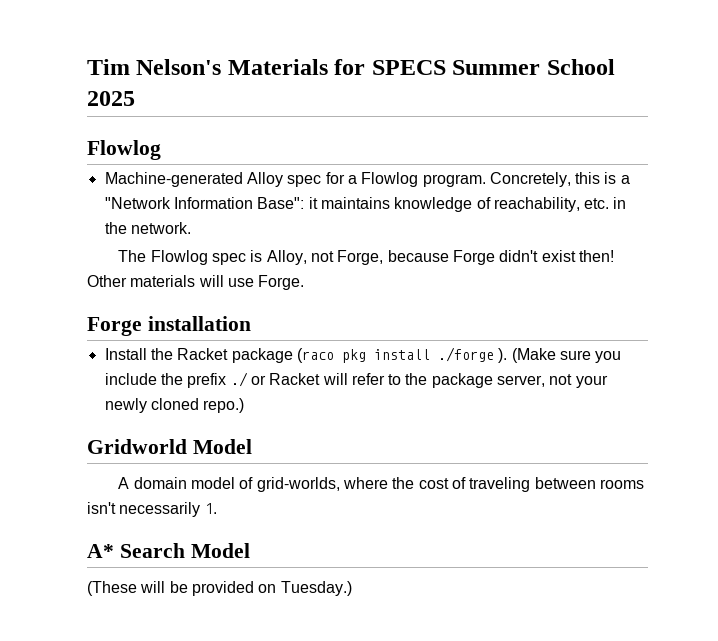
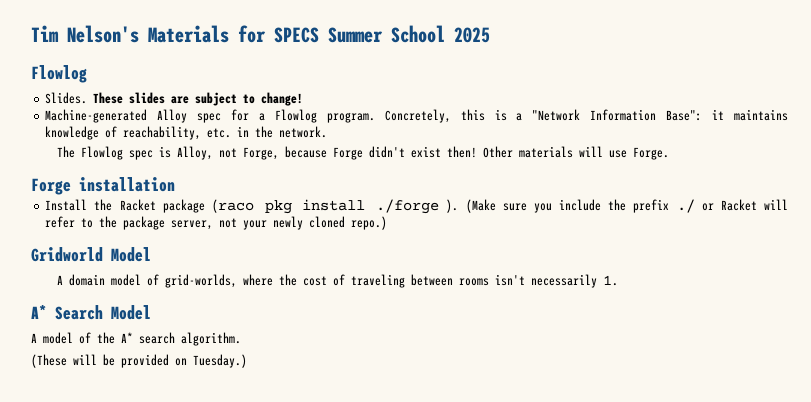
(161, 150) none -> [45,92,304,106] // Slides. These slides are subject to change!
(250, 550) none -> [31,332,241,346] // A model of the A* search algorithm.

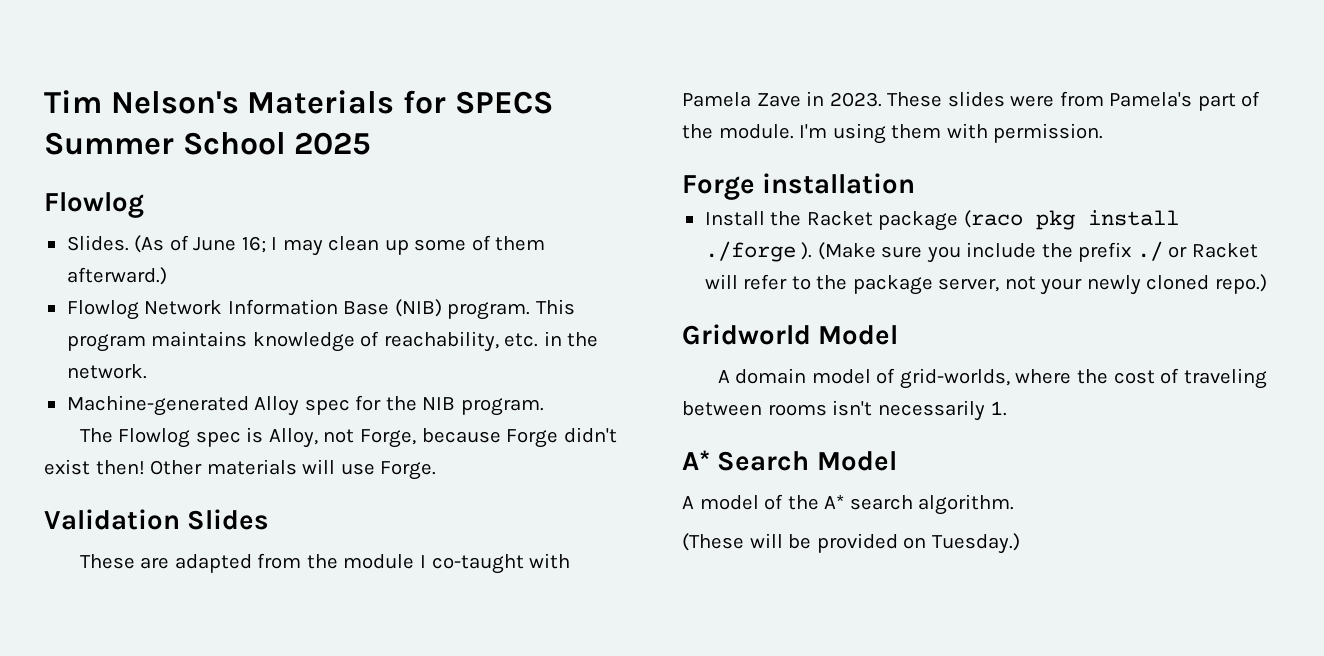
[93,92,304,106] [45,109,725,123] These slides are subject to change! // Machine-generated Alloy spec for a Flowlog program. Concretely, this is a "Network Information Base": it -> [134,235,546,256] [66,267,167,285] [66,299,575,320] [66,334,146,352] (As of June 16; I may clean up some of them afterward.) // Flowlog Network Information Base (NIB) program. This program
(328, 132) none -> [66,395,544,416] // Machine-generated Alloy spec for the NIB program.
(669, 153) none -> [44,509,270,530] [79,553,571,574] [682,91,1261,111] [682,123,1104,144] // Validation Slides // These are adapted from the module I co-taught with Pamela Zave in 2023. These slides were from Pamela's part of the module. I'm using them with permission.

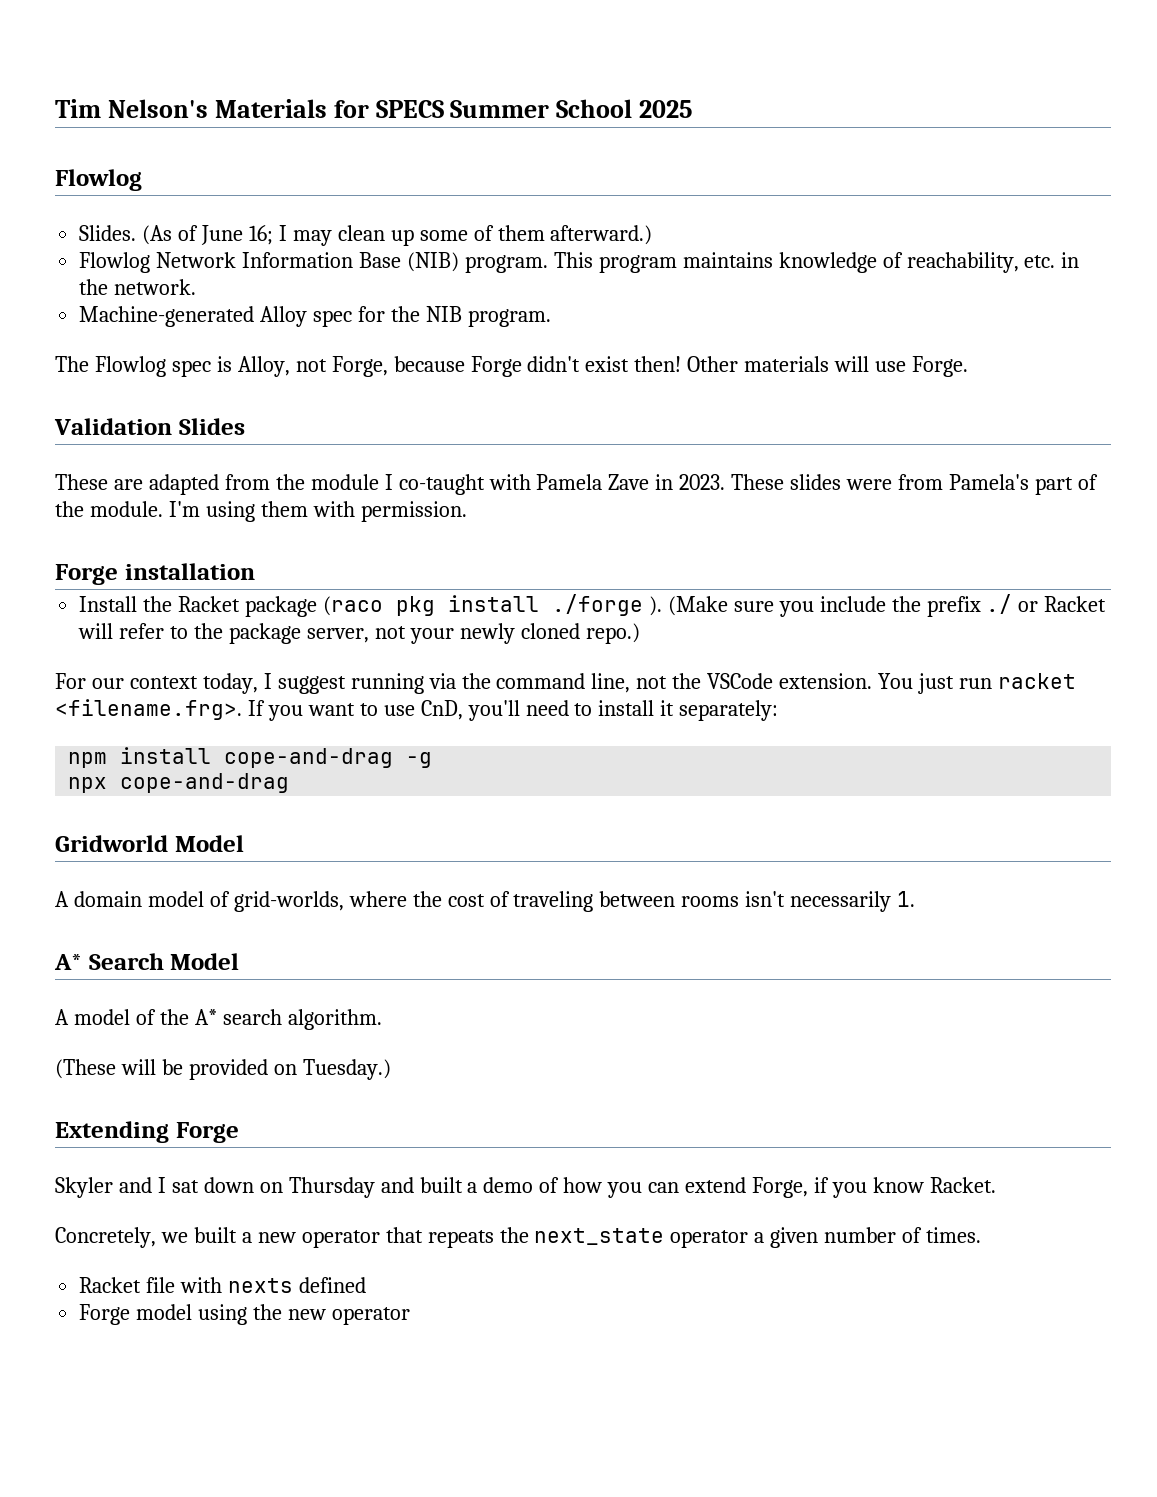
(1267, 284) none -> [55,673,1076,694] [55,699,779,721] [68,747,433,768] [68,773,290,793] // For our context today, I suggest running via the command line, not the VSCode extension. You just run racket <filename.frg>. If you want to use CnD, you'll need to install it separately: // npm install cope-and-drag -g // npx cope-and-drag
(1020, 543) none -> [55,1121,239,1143] [55,1177,996,1198] [55,1227,982,1248] [79,1277,366,1293] [79,1304,410,1325] // Extending Forge // Skyler and I sat down on Thursday and built a demo of how you can extend Forge, if you know Racket. // Concretely, we built a new operator that repeats the next_state operator a given number of times. // Racket file with nexts defined // Forge model using the new operator

